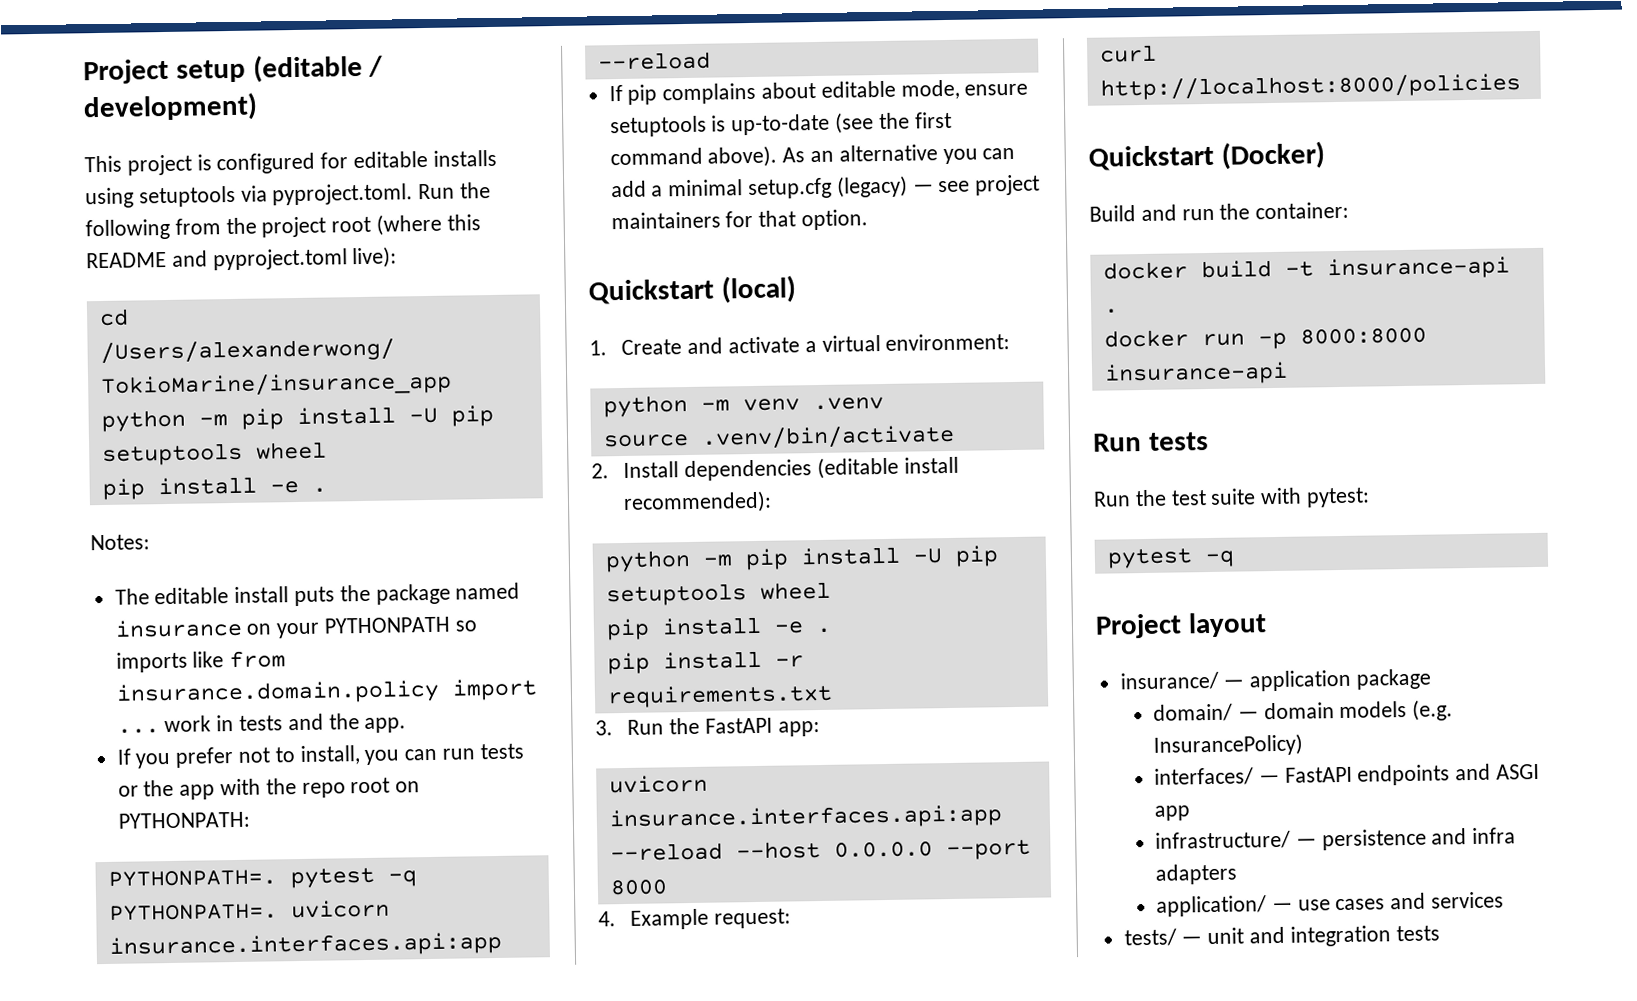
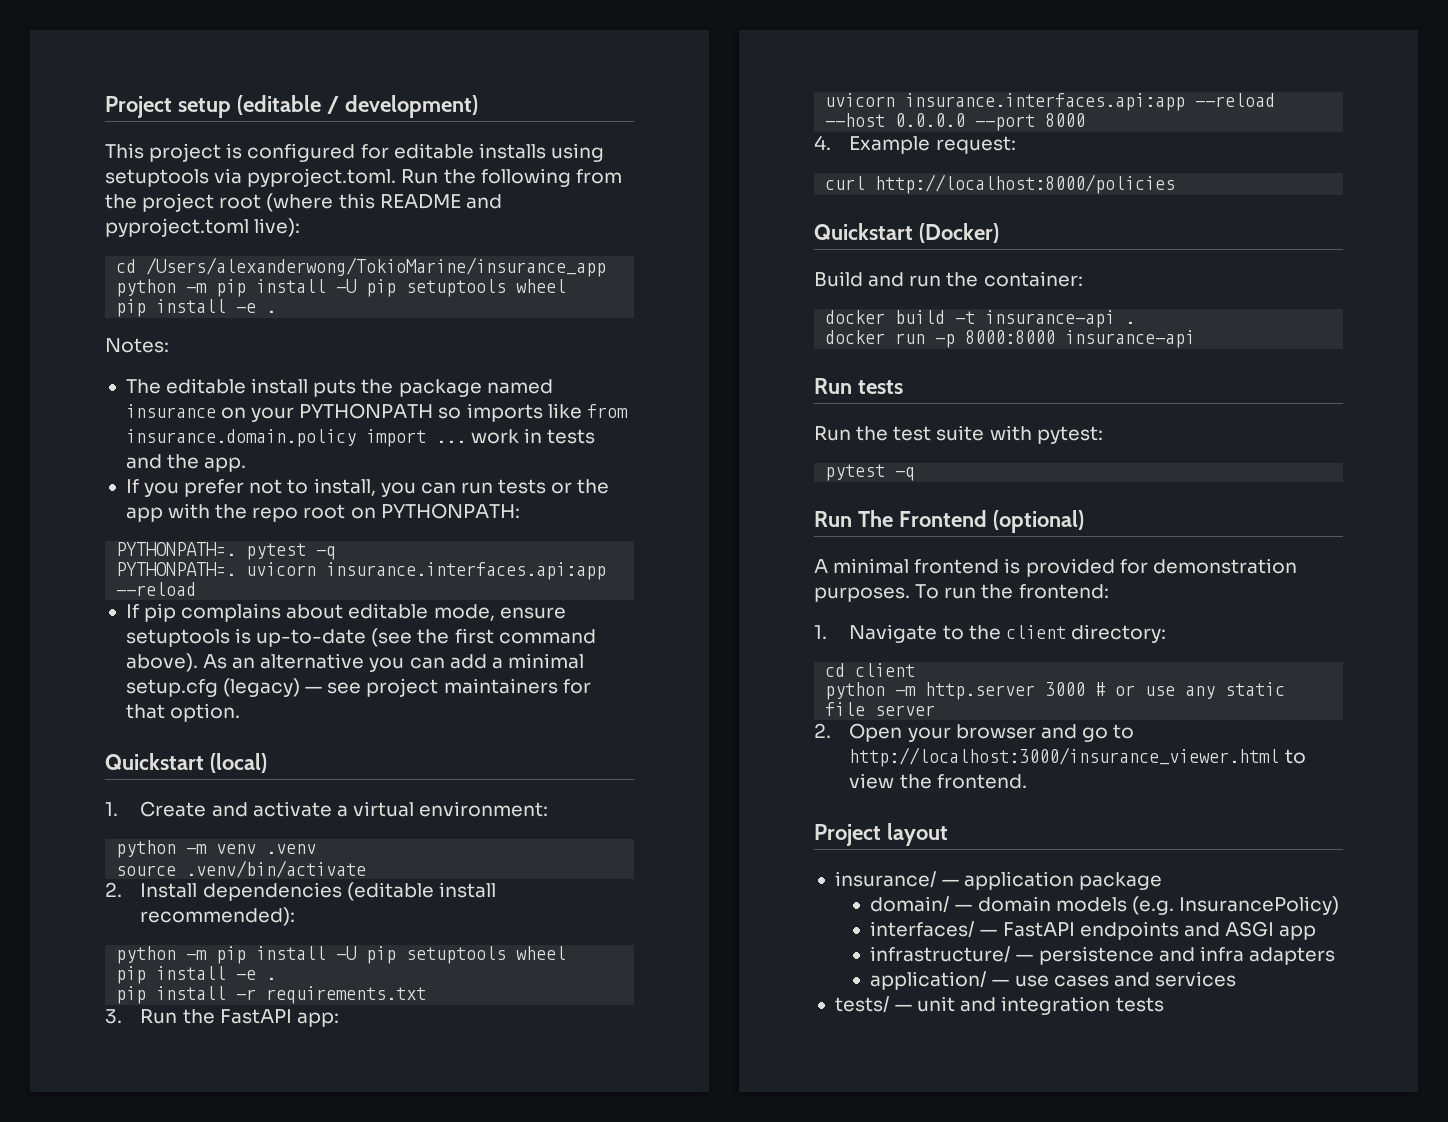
(1235, 559) none -> [814,510,1084,533] [814,558,1297,577] [814,584,1109,602] [814,624,1166,643] [825,663,916,677] [825,682,1286,700] [825,702,936,716] [814,723,1135,742] [849,747,1306,767] [849,773,1027,789] // Run The Frontend (optional) // A minimal frontend is provided for demonstration purposes. To run the frontend: // 1. Navigate to the client directory: // cd client // python -m http.server 3000 # or use any static file server // 2. Open your browser and go to http://localhost:3000/insurance_viewer.html to view the frontend.

